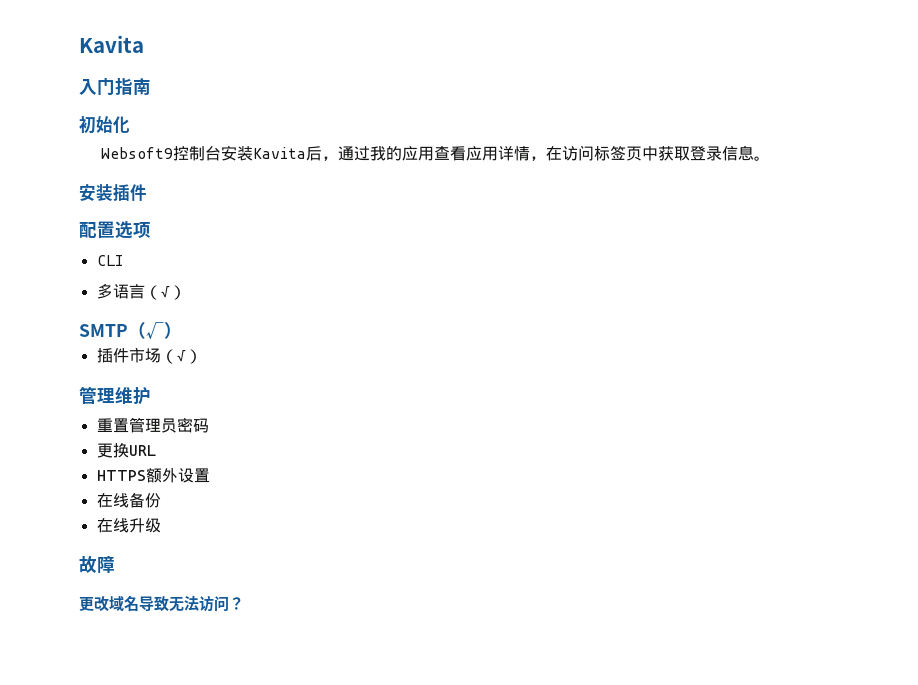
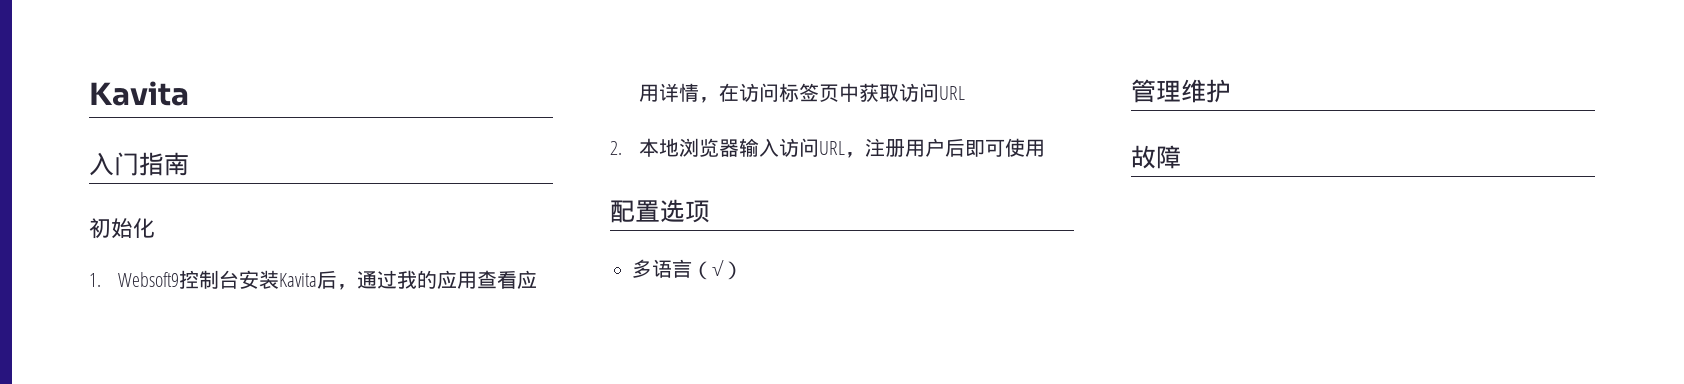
(130, 125) none -> [89,273,101,287] 1.
[690,145,771,161] [79,184,147,201] 登录信息。 // 安装插件 -> [899,83,966,102] [610,138,1046,158] 访问URL // 2.本地浏览器输入访问URL，注册用户后即可使用
[96,255,123,266] // CLI -> (710, 211) none
[79,322,182,340] [96,347,202,364] [79,386,151,405] [96,417,209,433] [96,443,156,458] [96,468,210,483] [96,492,161,508] [96,518,161,533] [79,556,115,574] [79,595,244,612] SMTP（√） // 插件市场（√） // 管理维护 // 重置管理员密码 // 更换URL // HTTPS额外设置 // 在线备份 // 在线升级 // 故障 // 更改域名导致无法访问？ -> [1131,79,1231,103] [1131,145,1181,169] 管理维护 // 故障

